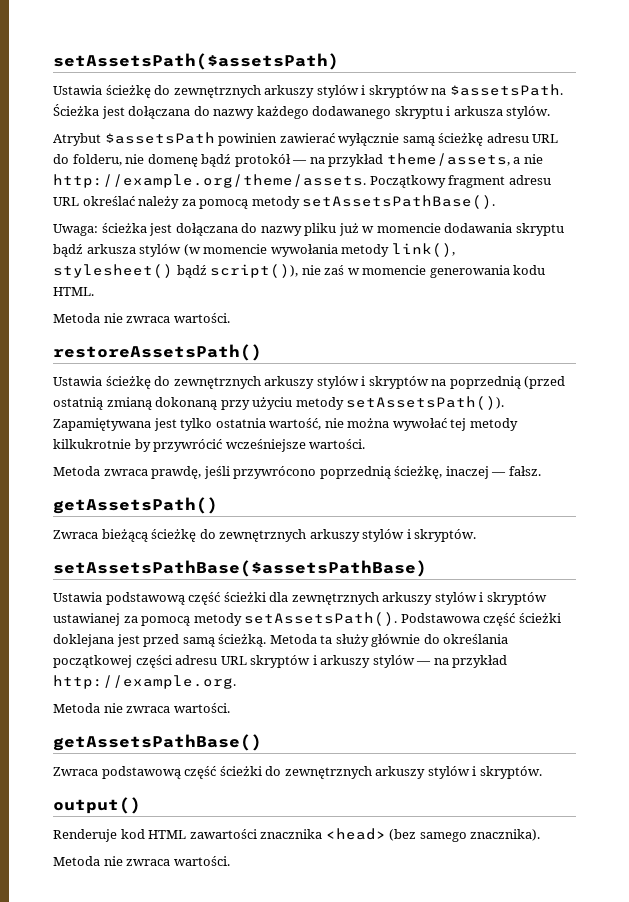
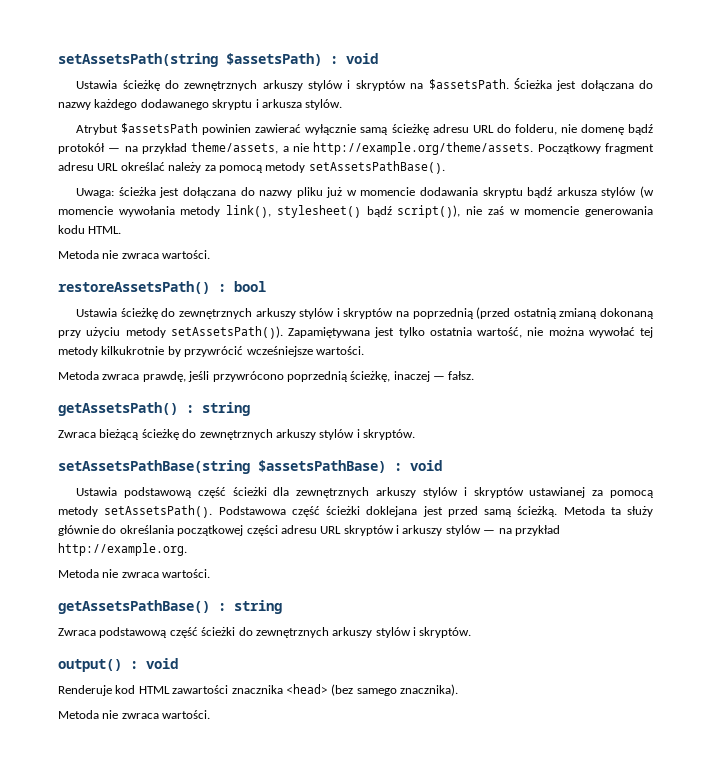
[53,53,339,70] setAssetsPath($assetsPath) -> [58,53,378,67] setAssetsPath(string $assetsPath) : void
(262, 352) none -> [218,281,266,292] : bool
(218, 505) none -> [186,402,250,416] : string
[53,560,427,577] setAssetsPathBase($assetsPathBase) -> [58,460,442,474] setAssetsPathBase(string $assetsPathBase) : void
(262, 742) none -> [218,600,282,614] : string
(141, 805) none -> [130,658,178,669] : void

